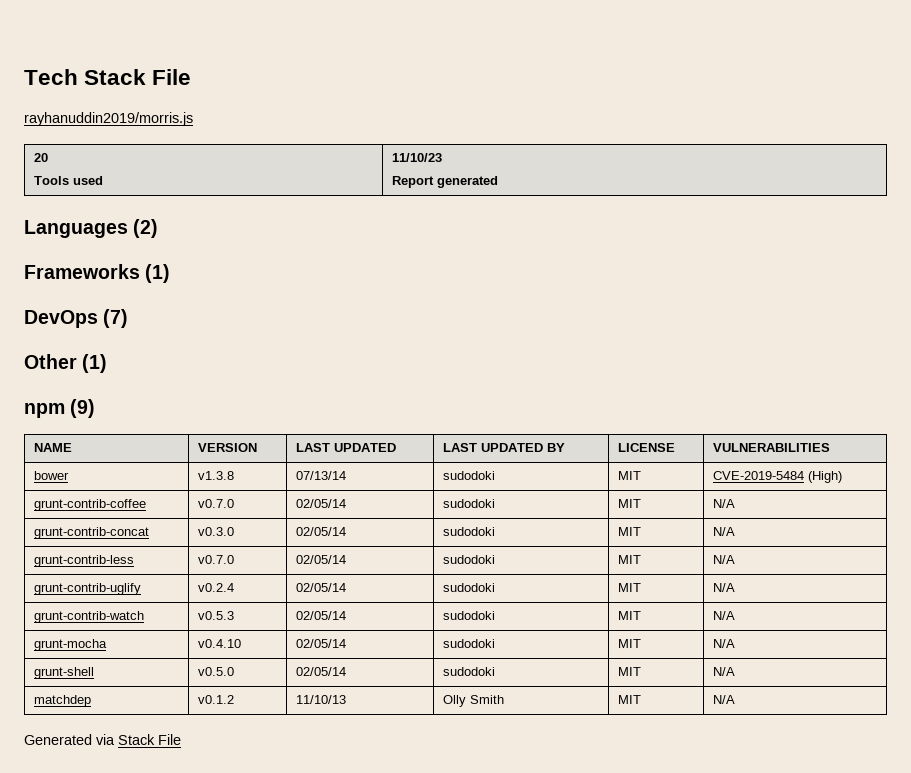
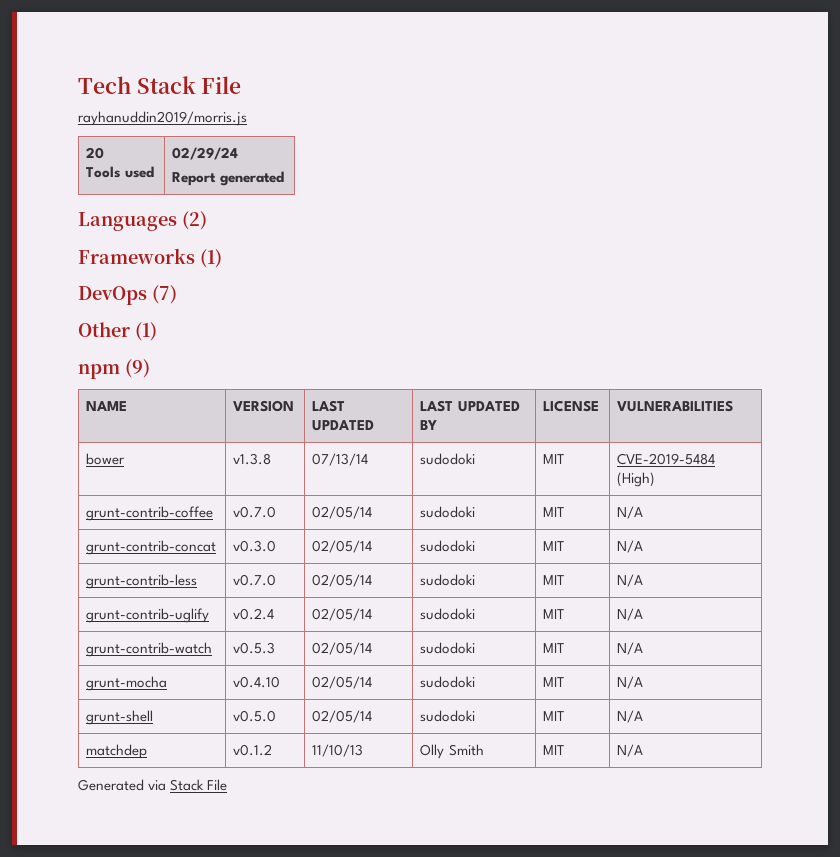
[392,153,443,162] 11/10/23 -> [172,147,239,160] 02/29/24

